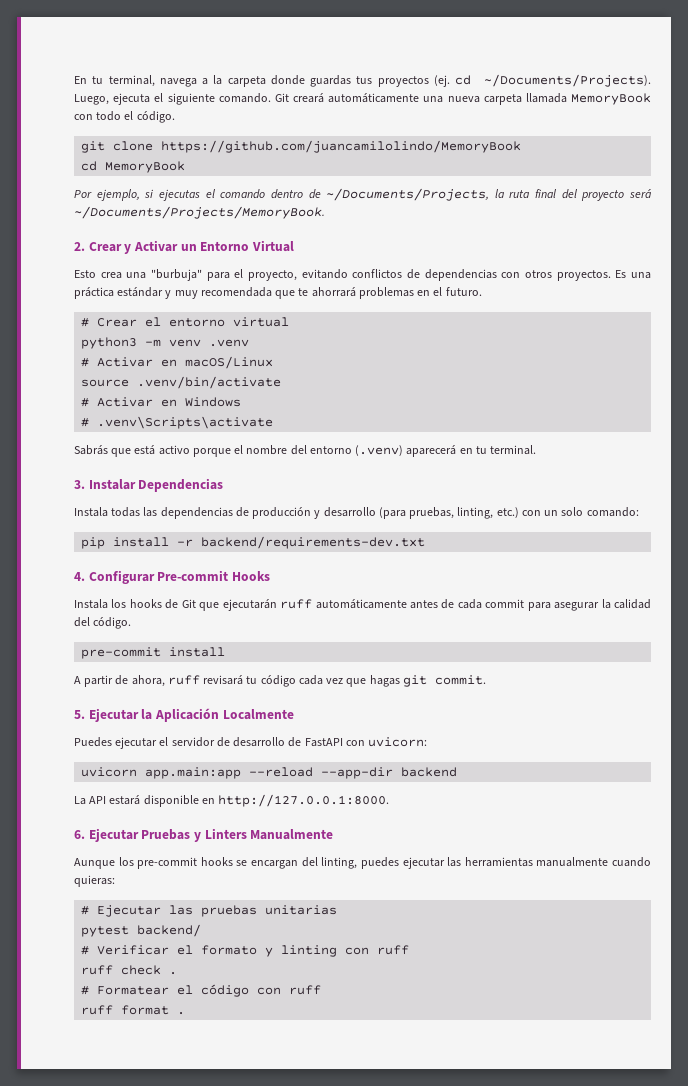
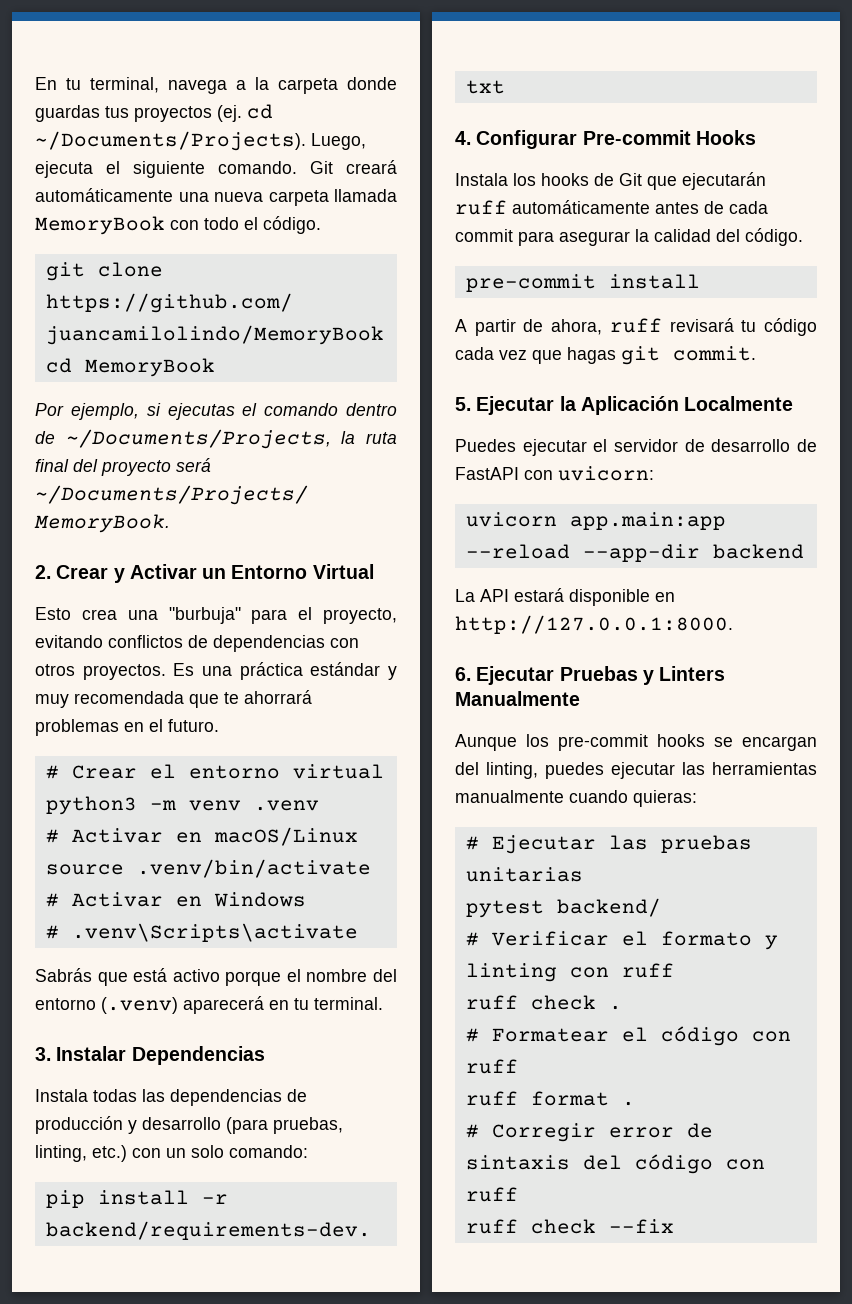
(186, 1013) none -> [465,1123,713,1142] [465,1154,765,1174] [465,1187,518,1202] [465,1219,674,1234] // # Corregir error de sintaxis del código con ruff // ruff check --fix

